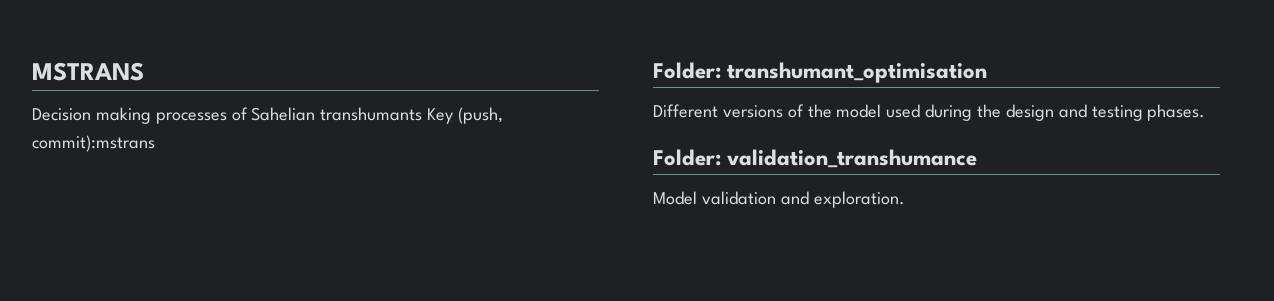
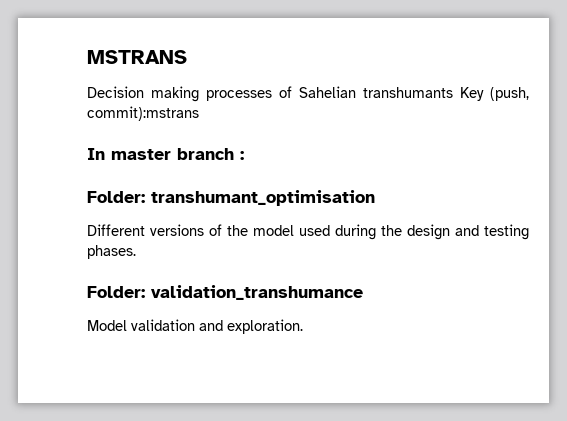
(155, 143) none -> [87,148,244,160] // In master branch :

